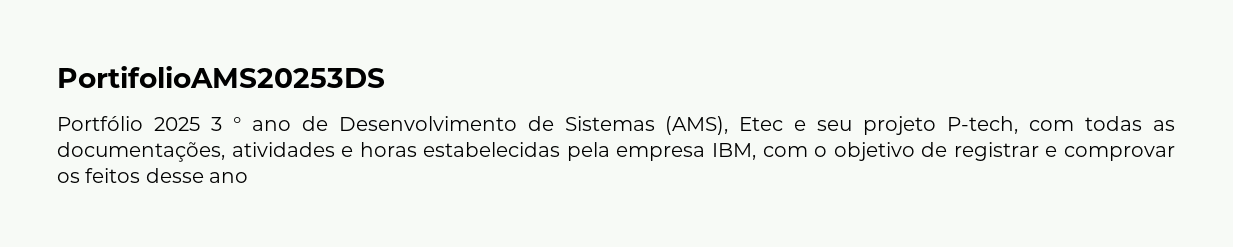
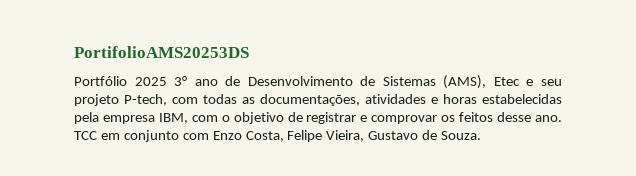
[210,117,241,131] 3 ° -> [174,76,188,86] 3°
[209,172,249,183] ano -> [535,115,562,122] [74,130,482,142] ano. TCC em conjunto com Enzo Costa, Felipe Vieira, Gustavo de Souza.

